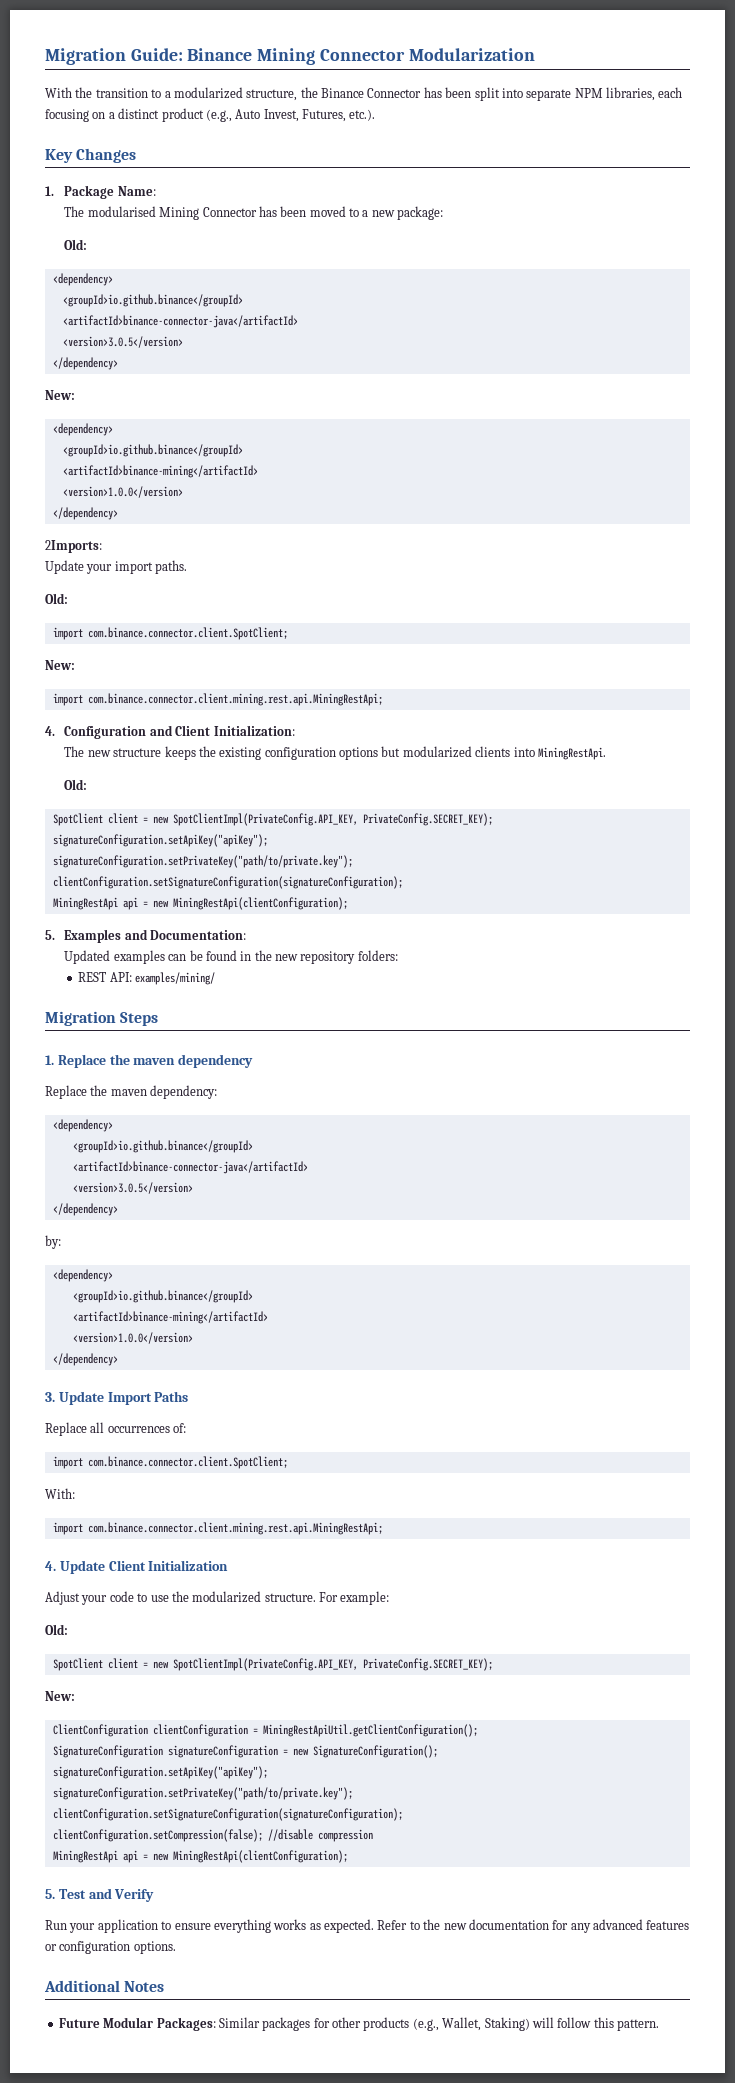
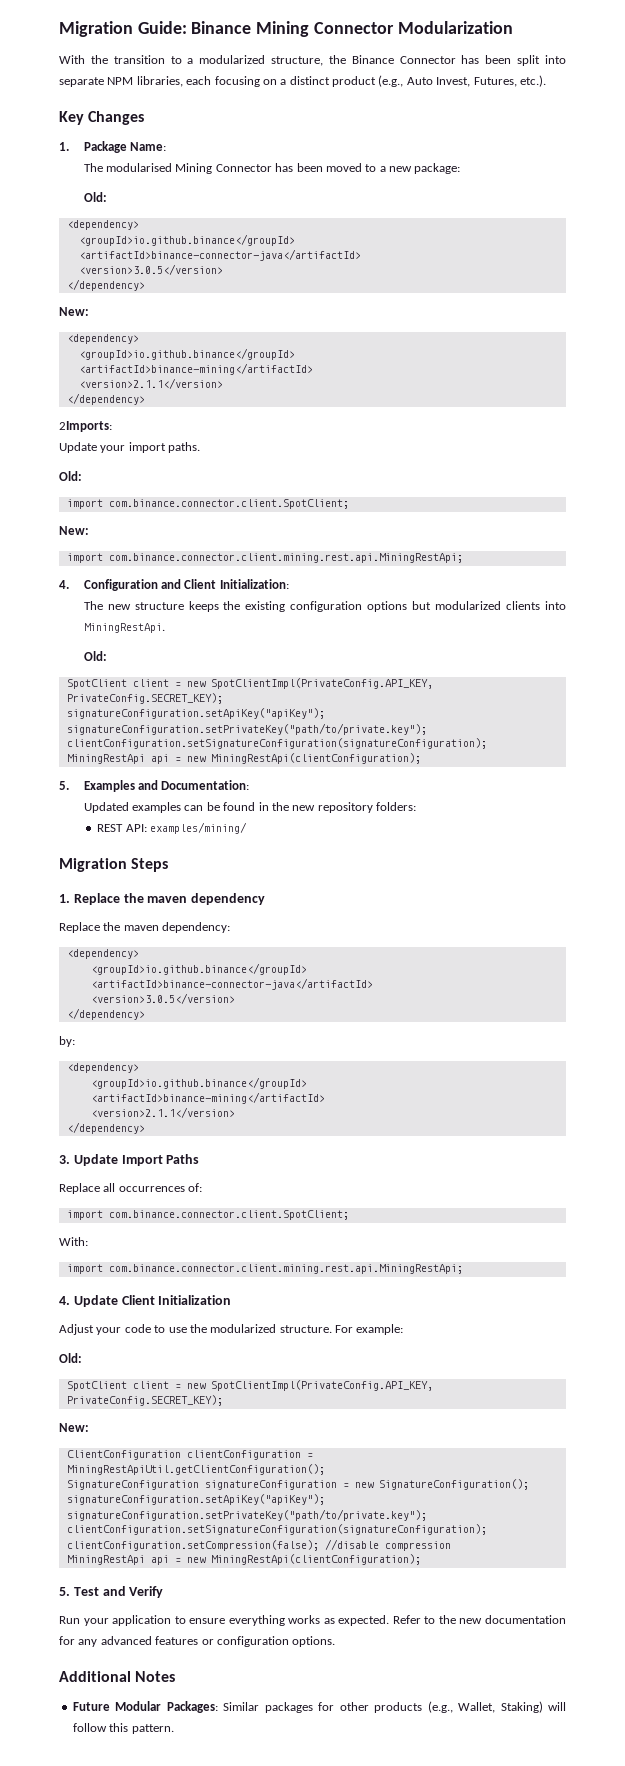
[62,486,183,498] <version>1.0.0</version> -> [78,378,223,389] <version>2.1.1</version>
[72,1332,193,1344] <version>1.0.0</version> -> [90,1107,235,1118] <version>2.1.1</version>

